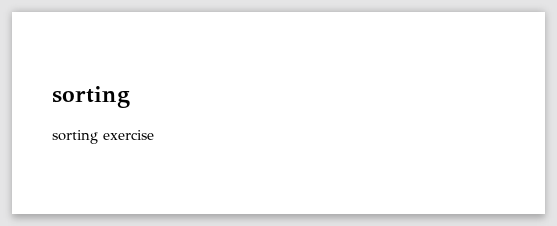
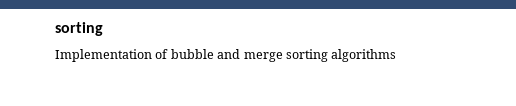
[52,130,154,144] sorting exercise -> [55,49,397,62] Implementation of bubble and merge sorting algorithms

